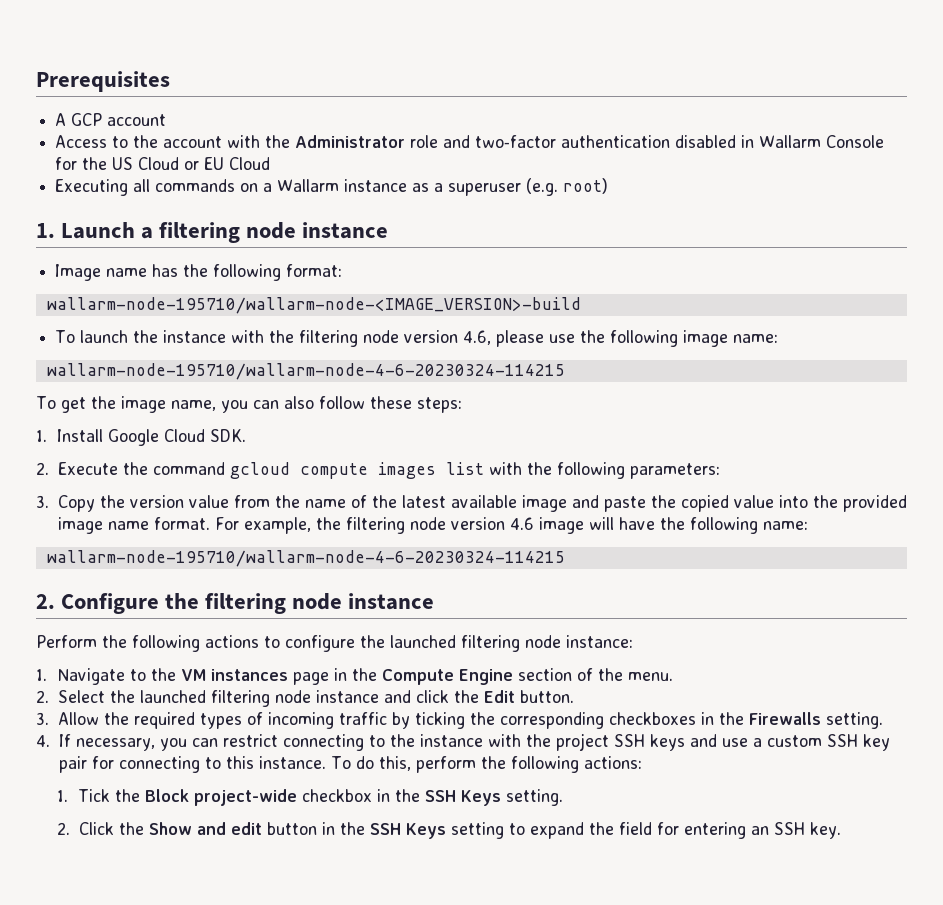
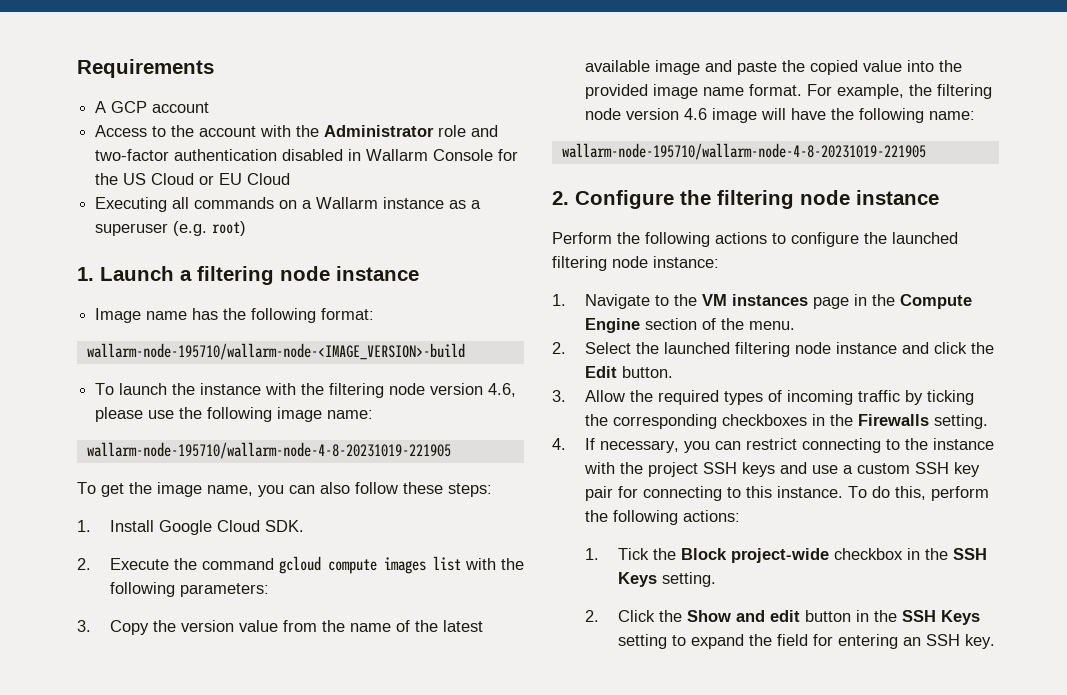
[36,71,170,92] Prerequisites -> [77,59,214,78] Requirements
[46,363,565,380] wallarm-node-195710/wallarm-node-4-6-20230324-114215 -> [86,442,451,459] wallarm-node-195710/wallarm-node-4-8-20231019-221905
[46,550,565,567] wallarm-node-195710/wallarm-node-4-6-20230324-114215 -> [561,143,926,160] wallarm-node-195710/wallarm-node-4-8-20231019-221905

